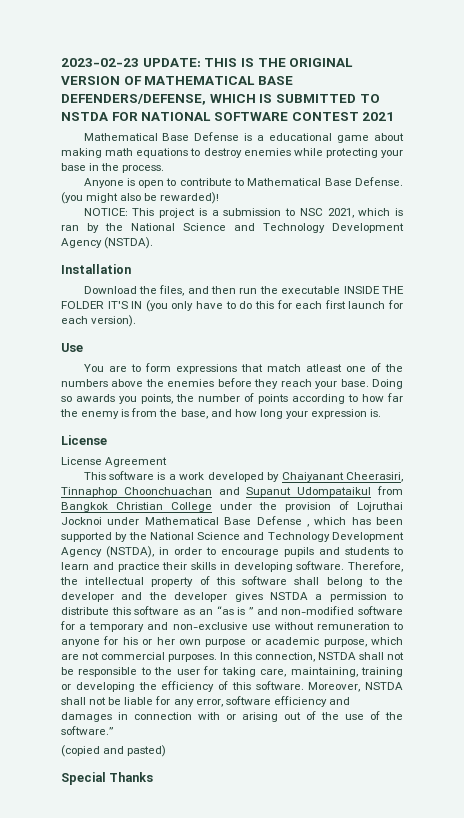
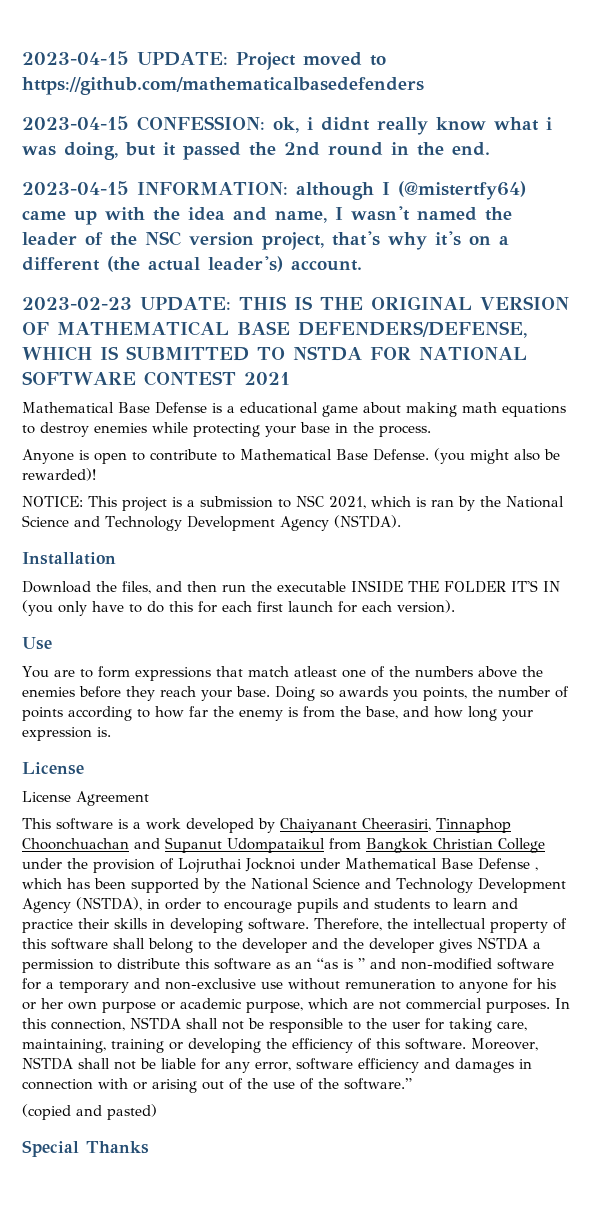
(61, 62) none -> [22,51,386,70] [22,77,424,95] [22,116,552,135] [22,142,490,160] [22,181,526,200] [22,206,512,225] [22,231,509,250] [22,256,362,272] 2023-04-15 UPDATE: Project moved to https://github.com/mathematicalbasedefenders // 2023-04-15 CONFESSION: ok, i didnt really know what i was doing, but it passed the 2nd round in the end. // 2023-04-15 INFORMATION: although I (@mistertfy64) came up with the idea and name, I wasn't named the leader of the NSC version project, that's why it's on a different (the actual leader's) account. //

